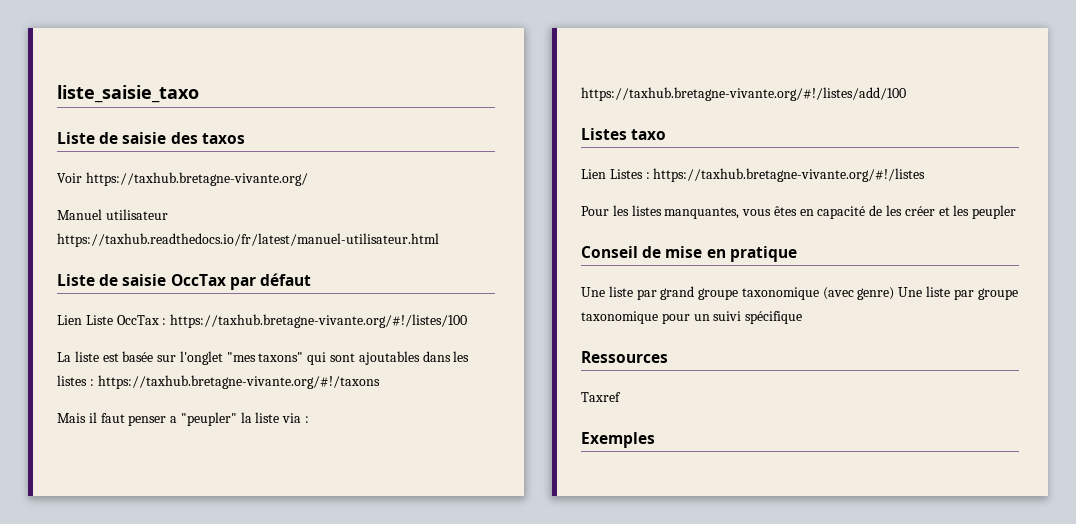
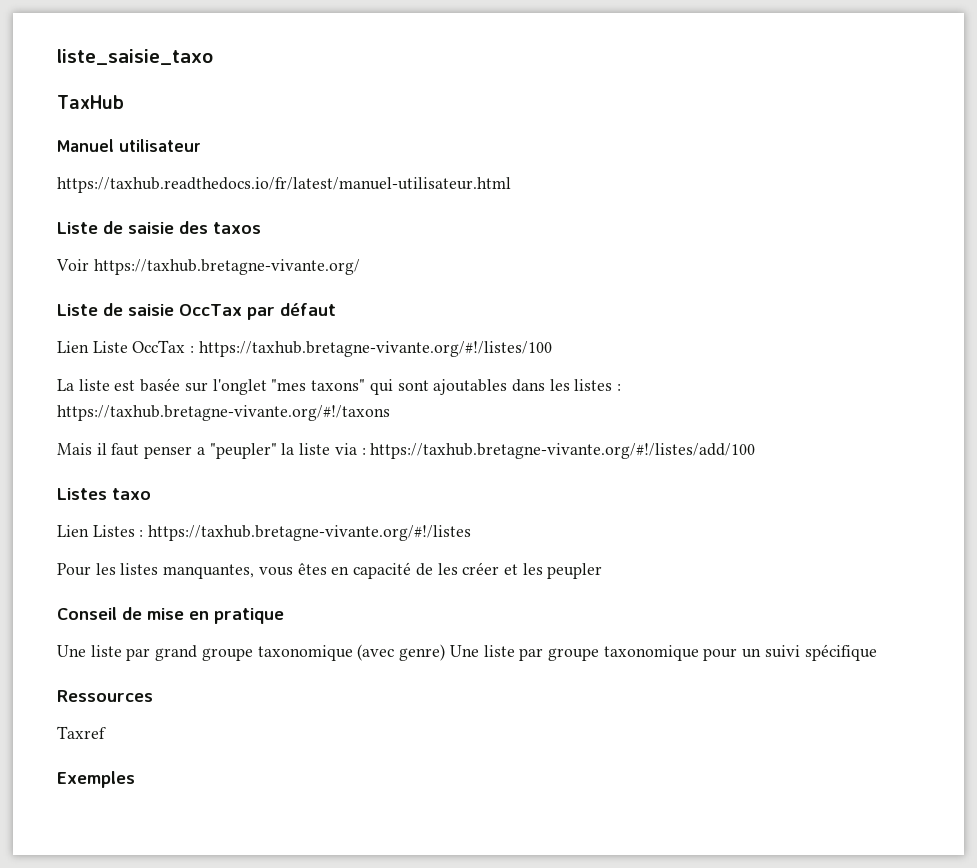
(199, 94) none -> [57,95,124,109] [57,139,201,152] [57,177,511,193] // TaxHub // Manuel utilisateur // https://taxhub.readthedocs.io/fr/latest/manuel-utilisateur.html
[57,209,168,220] [57,233,439,247] // Manuel utilisateur https://taxhub.readthedocs.io/fr/latest/manuel-utilisateur.html -> (360, 267) none

